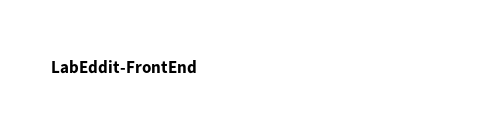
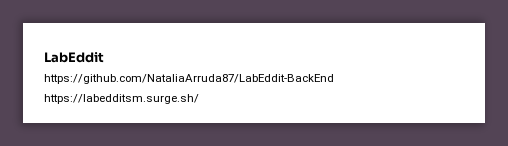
[51,60,197,74] LabEddit-FrontEnd -> [44,52,104,63] [44,74,334,84] [44,94,199,104] LabEddit // https://github.com/NataliaArruda87/LabEddit-BackEnd // https://labedditsm.surge.sh/

